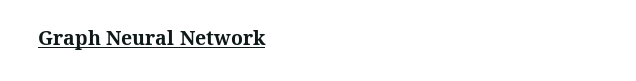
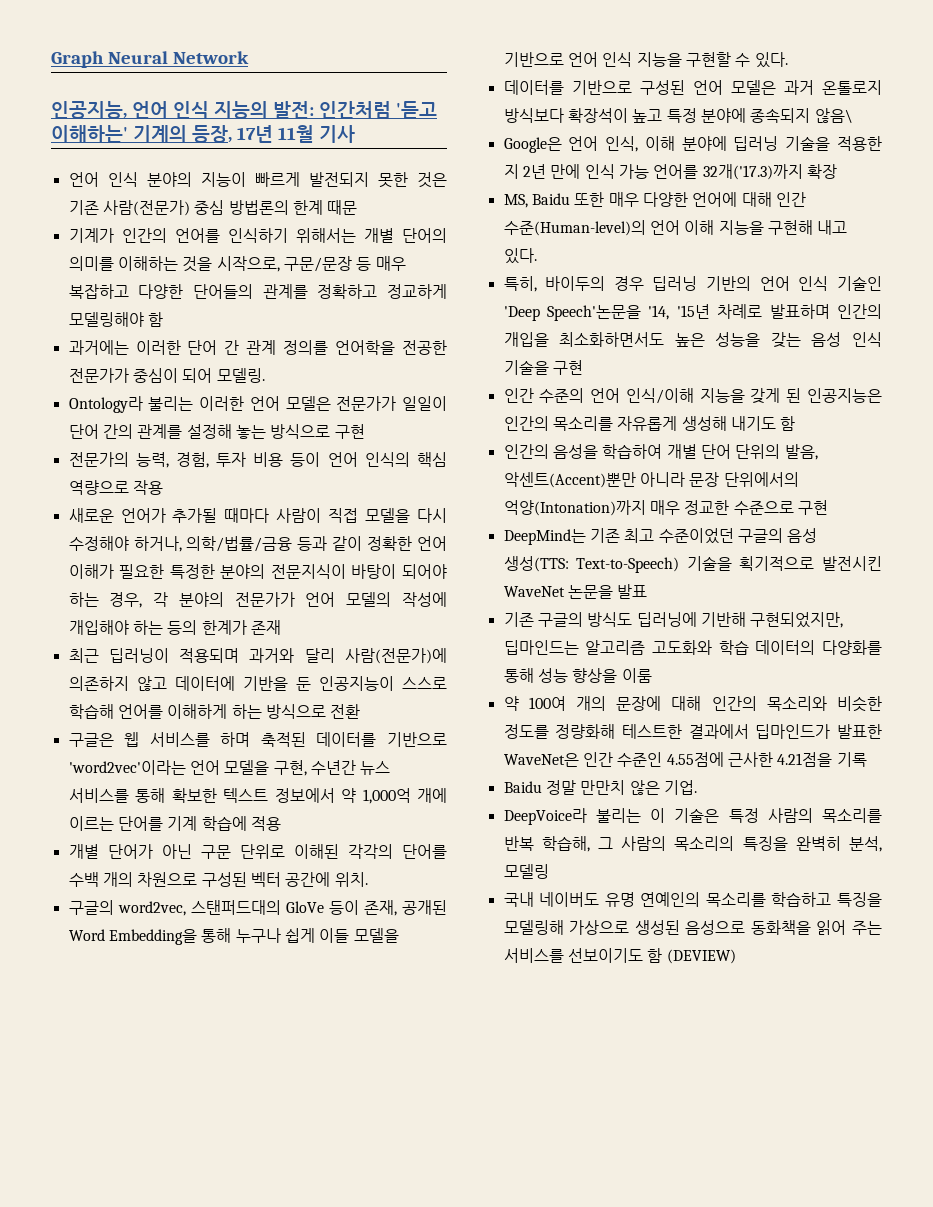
(266, 37) none -> [51,101,437,119] [51,125,355,143] [68,172,448,188] [68,200,358,216] [68,228,447,243] [68,256,406,272] [68,284,447,299] [68,312,163,327] [68,340,447,355] [68,368,265,383] [68,396,447,413] [68,424,365,439] [68,452,448,468] [68,480,163,495] [68,508,447,523] [68,536,447,552] [68,564,447,579] [68,592,447,608] [68,620,281,635] [68,648,448,664] [68,676,447,691] [68,704,361,719] [68,732,447,747] [68,760,391,776] [68,788,447,804] [68,816,281,831] [68,844,447,859] [68,872,368,887] [68,900,447,916] [68,928,399,945] [503,52,788,68] [503,80,882,95] [503,108,853,123] [503,136,882,153] [503,164,837,180] [503,192,806,208] [503,220,848,236] [503,248,537,264] [503,276,882,292] [503,304,882,321] [503,332,882,348] [503,360,583,375] [503,388,882,404] [503,416,796,431] [503,444,818,460] [503,472,799,488] [503,500,828,516] [503,528,818,545] [503,556,882,573] [503,584,648,599] [503,612,844,628] [503,640,882,655] [503,668,652,683] [503,696,882,712] [503,724,882,739] [503,752,867,767] [503,780,697,795] [503,808,882,825] [503,836,882,852] [503,864,549,879] [503,892,882,907] [503,920,882,935] [503,948,736,964] // 인공지능, 언어 인식 지능의 발전: 인간처럼 '듣고 이해하는' 기계의 등장, 17년 11월 기사 // 언어 인식 분야의 지능이 빠르게 발전되지 못한 것은 기존 사람(전문가) 중심 방법론의 한계 때문 // 기계가 인간의 언어를 인식하기 위해서는 개별 단어의 의미를 이해하는 것을 시작으로, 구문/문장 등 매우 복잡하고 다양한 단어들의 관계를 정확하고 정교하게 모델링해야 함 // 과거에는 이러한 단어 간 관계 정의를 언어학을 전공한 전문가가 중심이 되어 모델링. // Ontology라 불리는 이러한 언어 모델은 전문가가 일일이 단어 간의 관계를 설정해 놓는 방식으로 구현 // 전문가의 능력, 경험, 투자 비용 등이 언어 인식의 핵심 역량으로 작용 // 새로운 언어가 추가될 때마다 사람이 직접 모델을 다시 수정해야 하거나, 의학/법률/금융 등과 같이 정확한 언어 이해가 필요한 특정한 분야의 전문지식이 바탕이 되어야 하는 경우, 각 분야의 전문가가 언어 모델의 작성에 개입해야 하는 등의 한계가 존재 // 최근 딥러닝이 적용되며 과거와 달리 사람(전문가)에 의존하지 않고 데이터에 기반을 둔 인공지능이 스스로 학습해 언어를 이해하게 하는 방식으로 전환 // 구글은 웹 서비스를 하며 축적된 데이터를 기반으로 'word2vec'이라는 언어 모델을 구현, 수년간 뉴스 서비스를 통해 확보한 텍스트 정보에서 약 1,000억 개에 이르는 단어를 기계 학습에 적용 // 개별 단어가 아닌 구문 단위로 이해된 각각의 단어를 수백 개의 차원으로 구성된 벡터 공간에 위치. // 구글의 word2vec, 스탠퍼드대의 GloVe 등이 존재, 공개된 Word Embedding을 통해 누구나 쉽게 이들 모델을 기반으로 언어 인식 지능을 구현할 수 있다. // 데이터를 기반으로 구성된 언어 모델은 과거 온톨로지 방식보다 확장석이 높고 특정 분야에 종속되지 않음\ // Google은 언어 인식, 이해 분야에 딥러닝 기술을 적용한 지 2년 만에 인식 가능 언어를 32개('17.3)까지 확장 // MS, Baidu 또한 매우 다양한 언어에 대해 인간 수준(Human-level)의 언어 이해 지능을 구현해 내고 있다. // 특히, 바이두의 경우 딥러닝 기반의 언어 인식 기술인 'Deep Speech'논문을 '14, '15년 차례로 발표하며 인간의 개입을 최소화하면서도 높은 성능을 갖는 음성 인식 기술을 구현 // 인간 수준의 언어 인식/이해 지능을 갖게 된 인공지능은 인간의 목소리를 자유롭게 생성해 내기도 함 // 인간의 음성을 학습하여 개별 단어 단위의 발음, 악센트(Accent)뿐만 아니라 문장 단위에서의 억양(Intonation)까지 매우 정교한 수준으로 구현 // DeepMind는 기존 최고 수준이었던 구글의 음성 생성(TTS: Text-to-Speech) 기술을 획기적으로 발전시킨 WaveNet 논문을 발표 // 기존 구글의 방식도 딥러닝에 기반해 구현되었지만, 딥마인드는 알고리즘 고도화와 학습 데이터의 다양화를 통해 성능 향상을 이룸 // 약 100여 개의 문장에 대해 인간의 목소리와 비슷한 정도를 정량화해 테스트한 결과에서 딥마인드가 발표한 WaveNet은 인간 수준인 4.55점에 근사한 4.21점을 기록 // Baidu 정말 만만치 않은 기업. // DeepVoice라 불리는 이 기술은 특정 사람의 목소리를 반복 학습해, 그 사람의 목소리의 특징을 완벽히 분석, 모델링 // 국내 네이버도 유명 연예인의 목소리를 학습하고 특징을 모델링해 가상으로 생성된 음성으로 동화책을 읽어 주는 서비스를 선보이기도 함 (DEVIEW)

